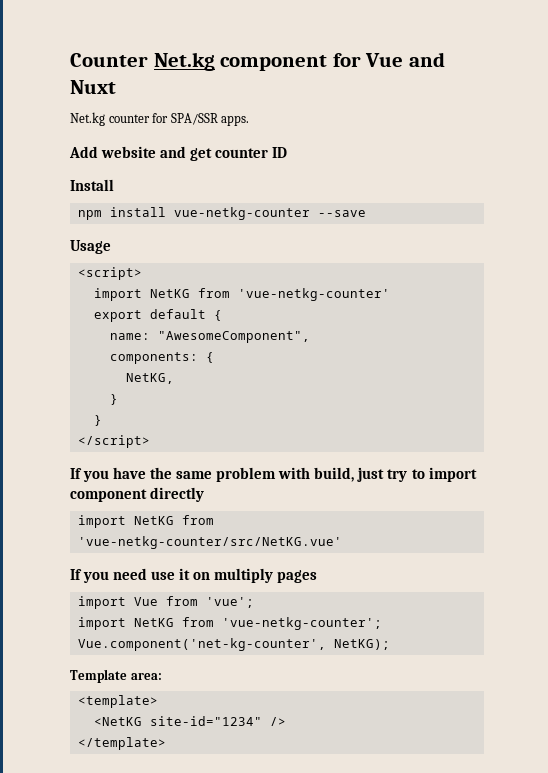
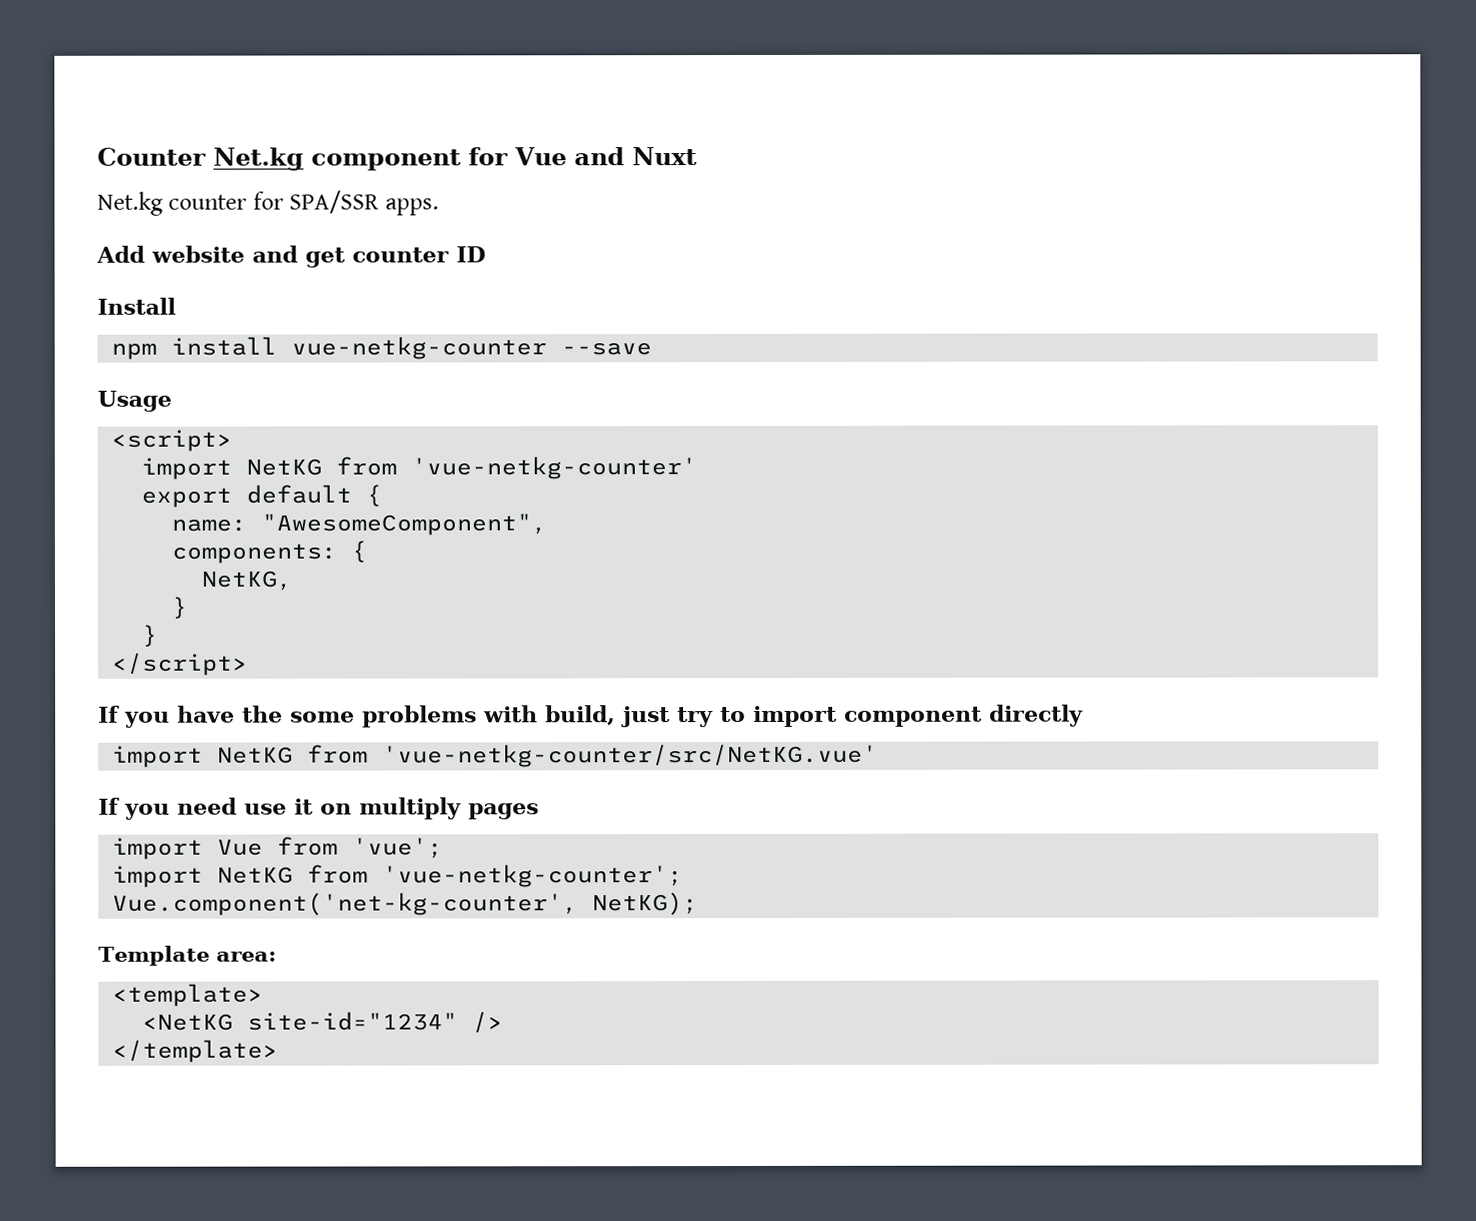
[176,467,277,482] same problem -> [290,705,477,728] some problems

